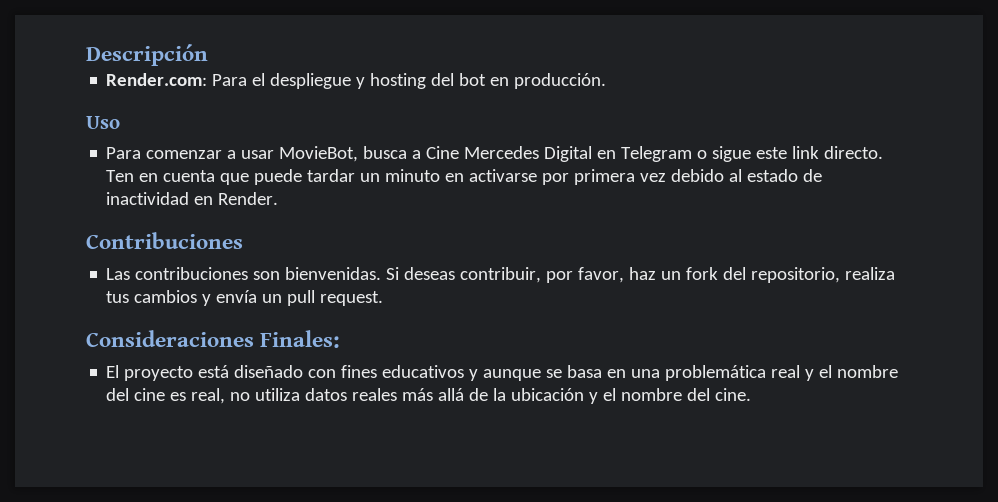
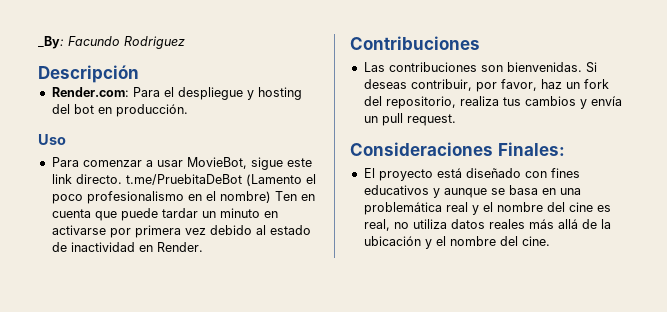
(86, 55) none -> [38,36,185,49] _By: Facundo Rodriguez //
[363,146,884,162] busca a Cine Mercedes Digital en Telegram o sigue este link directo. -> [250,157,312,170] [51,174,316,186] [51,191,271,204] sigue este link directo. t.me/PruebitaDeBot (Lamento el poco profesionalismo en el nombre)

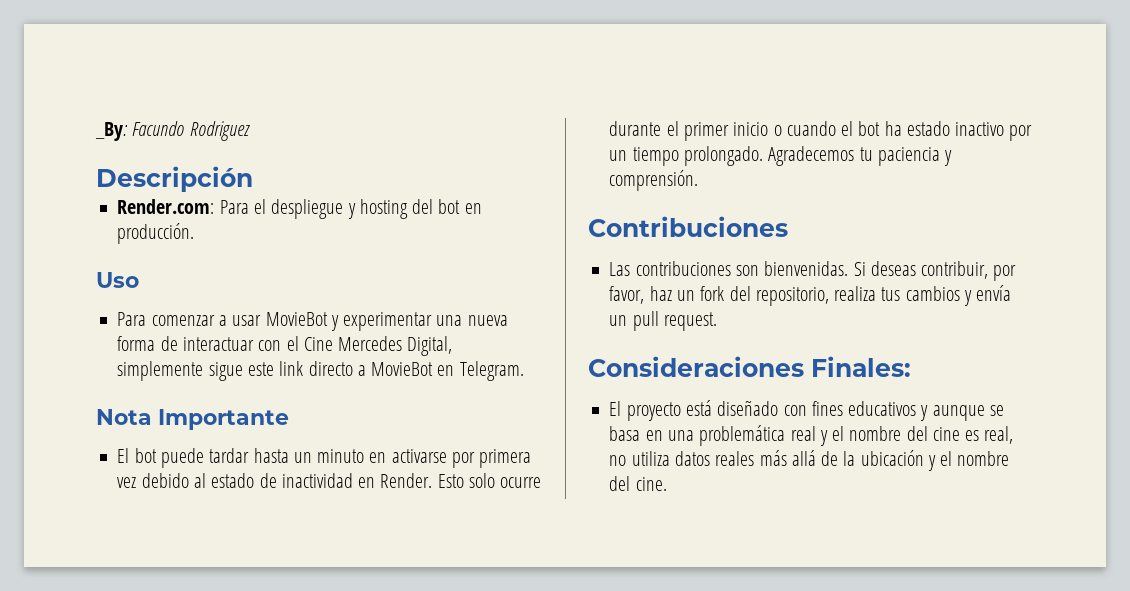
[186,157,312,170] [51,174,316,186] [51,191,315,204] [51,209,117,221] MovieBot, sigue este link directo. t.me/PruebitaDeBot (Lamento el poco profesionalismo en el nombre) Ten en cuenta que -> [265,312,508,331] [117,336,453,356] [117,361,524,381] [96,409,289,430] [117,448,157,463] MovieBot y experimentar una nueva forma de interactuar con el Cine Mercedes Digital, simplemente sigue este link directo a MovieBot en Telegram. // Nota Importante // El bot
(198, 213) none -> [253,448,289,463] hasta
(203, 247) none -> [437,473,542,488] [609,121,1033,141] [609,146,953,166] [609,170,699,191] Esto solo ocurre durante el primer inicio o cuando el bot ha estado inactivo por un tiempo prolongado. Agradecemos tu paciencia y comprensión.

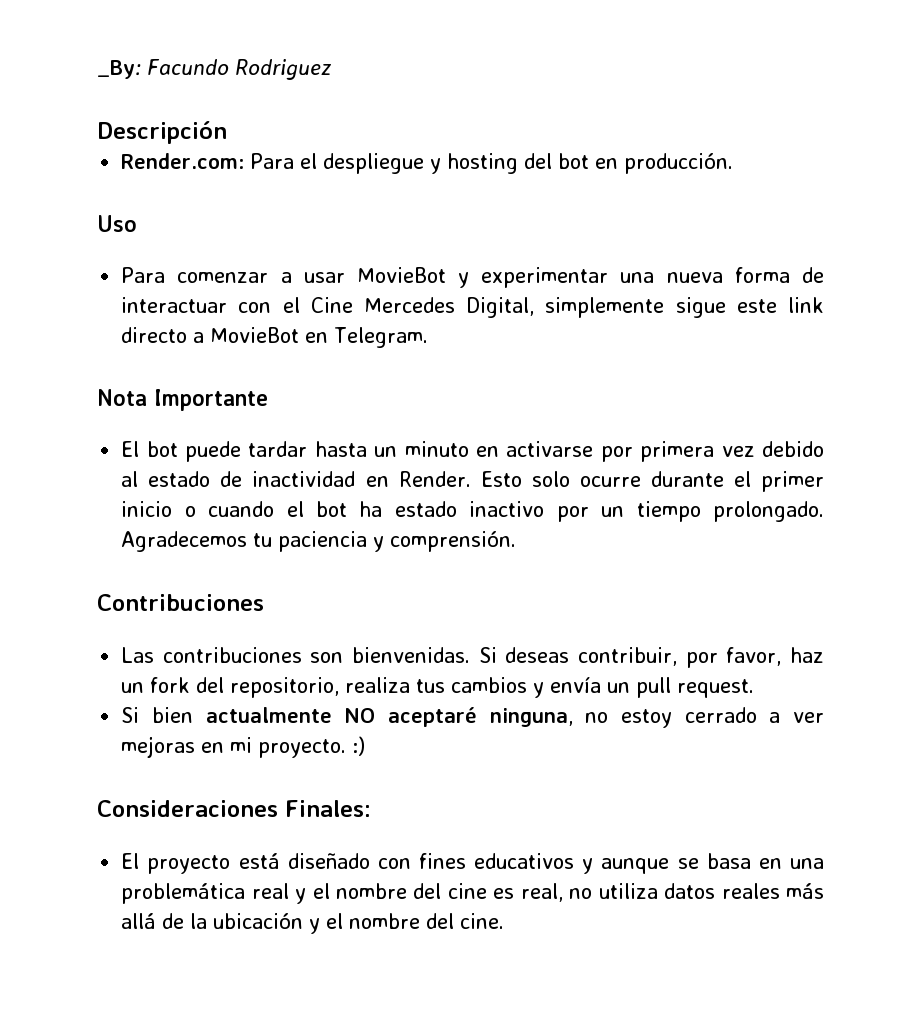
(717, 321) none -> [121,707,824,728] [121,736,366,758] // Si bien actualmente NO aceptaré ninguna, no estoy cerrado a ver mejoras en mi proyecto. :)

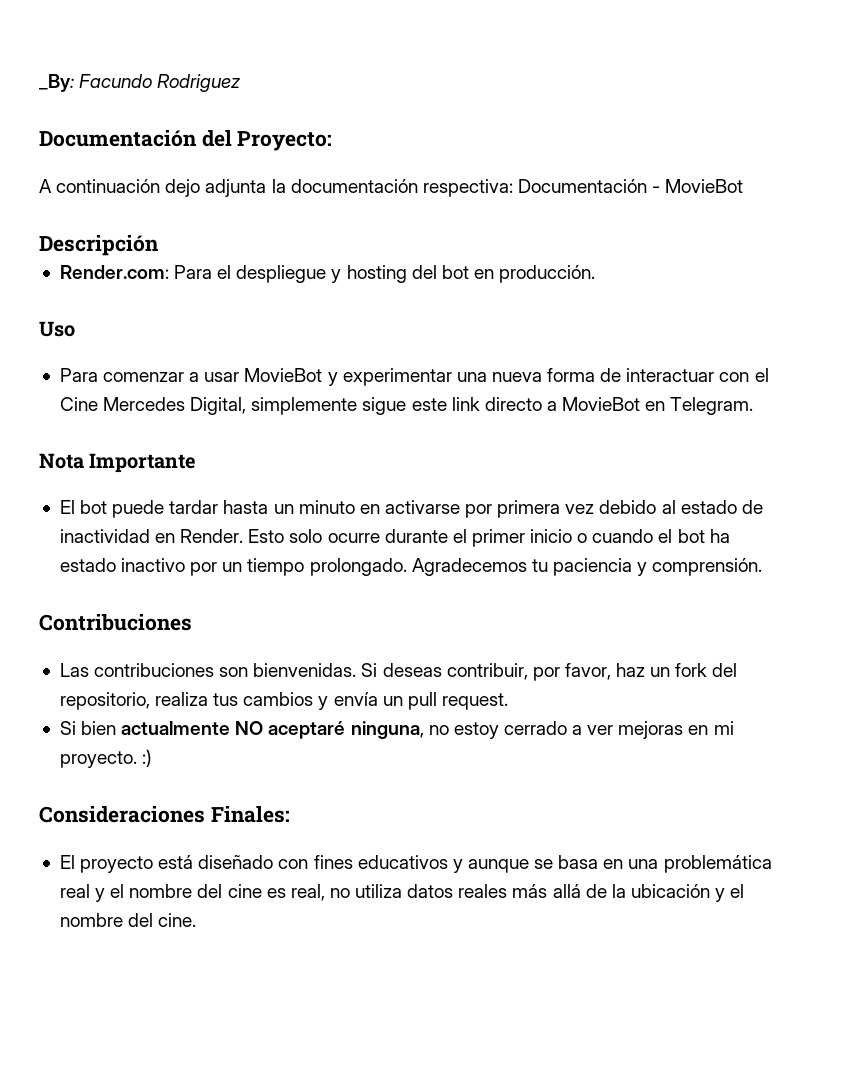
(332, 69) none -> [39,130,333,151] [39,179,744,197] // Documentación del Proyecto: // A continuación dejo adjunta la documentación respectiva: Documentación - MovieBot

